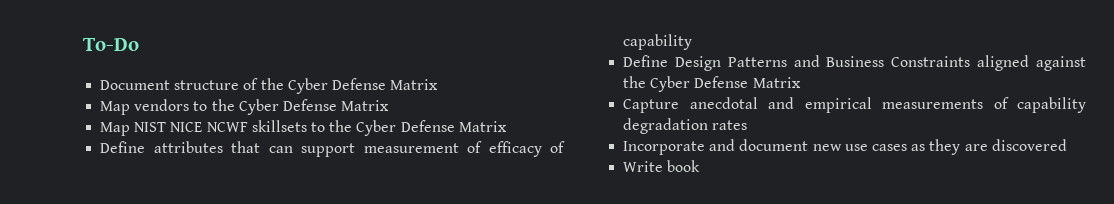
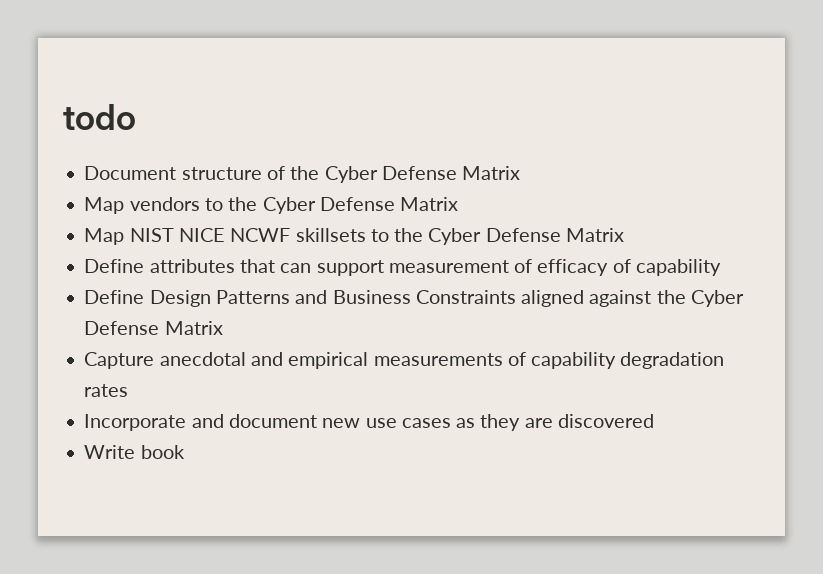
[83,38,139,51] To-Do -> [63,104,136,130] todo

